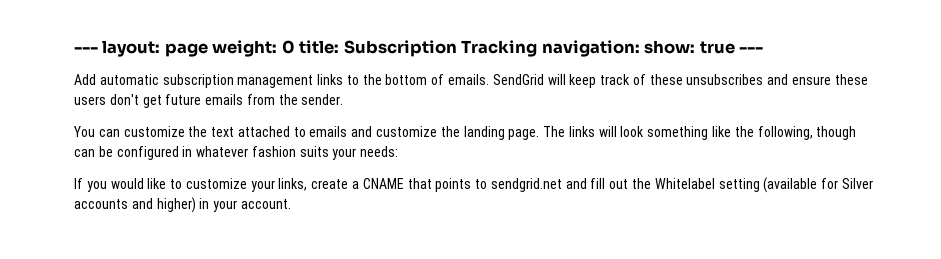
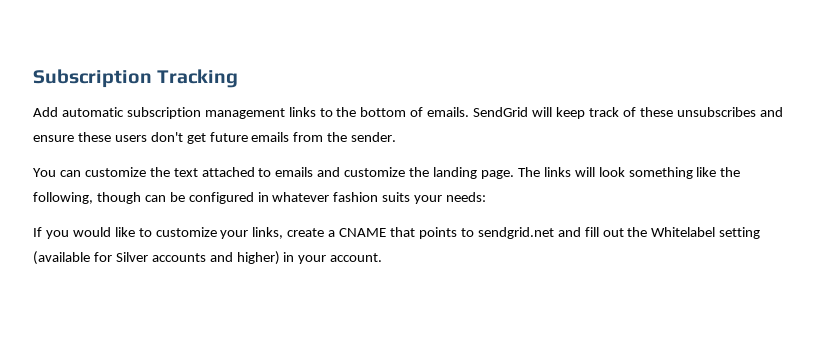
[74,40,764,57] --- layout: page weight: 0 title: Subscription Tracking navigation: show: true --- -> [33,69,239,88] Subscription Tracking

